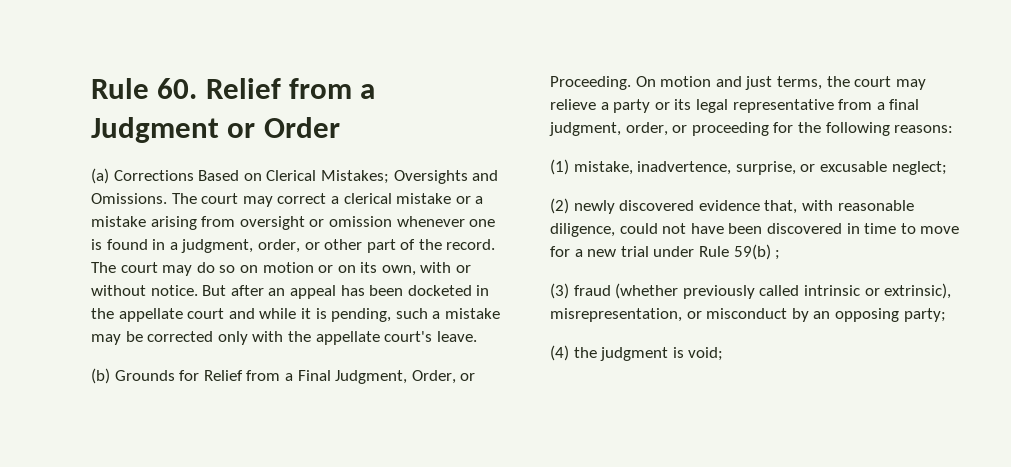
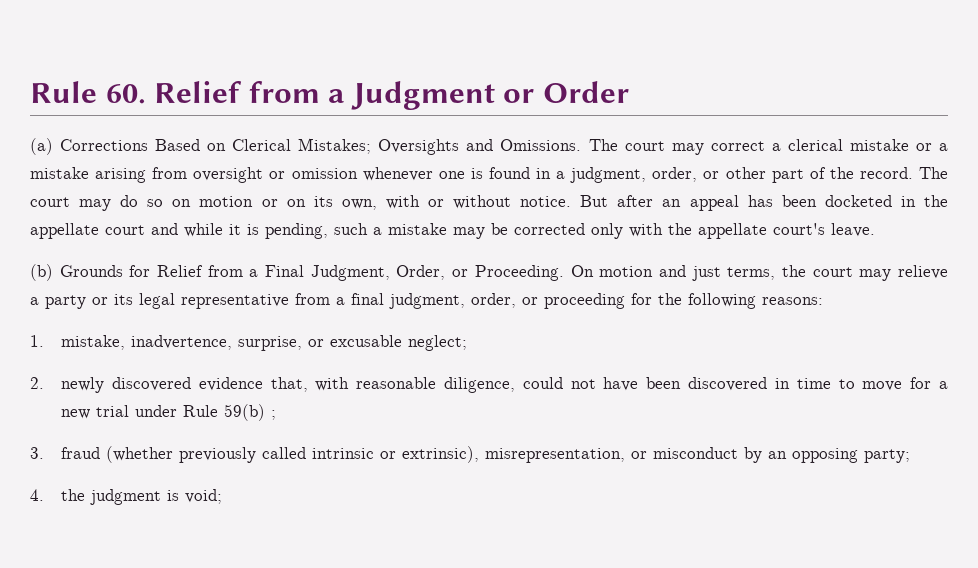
[550,159,569,175] (1) -> [30,335,44,347] 1.
[550,198,569,214] (2) -> [30,377,44,389] 2.
[550,283,569,299] (3) -> [30,447,44,459] 3.
[550,345,569,361] (4) -> [30,489,44,501] 4.

